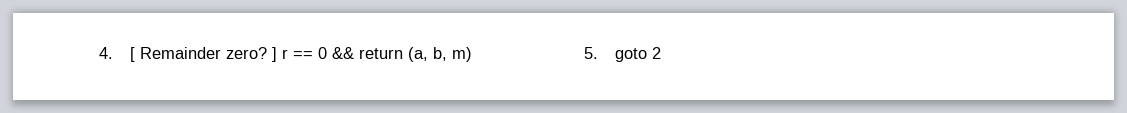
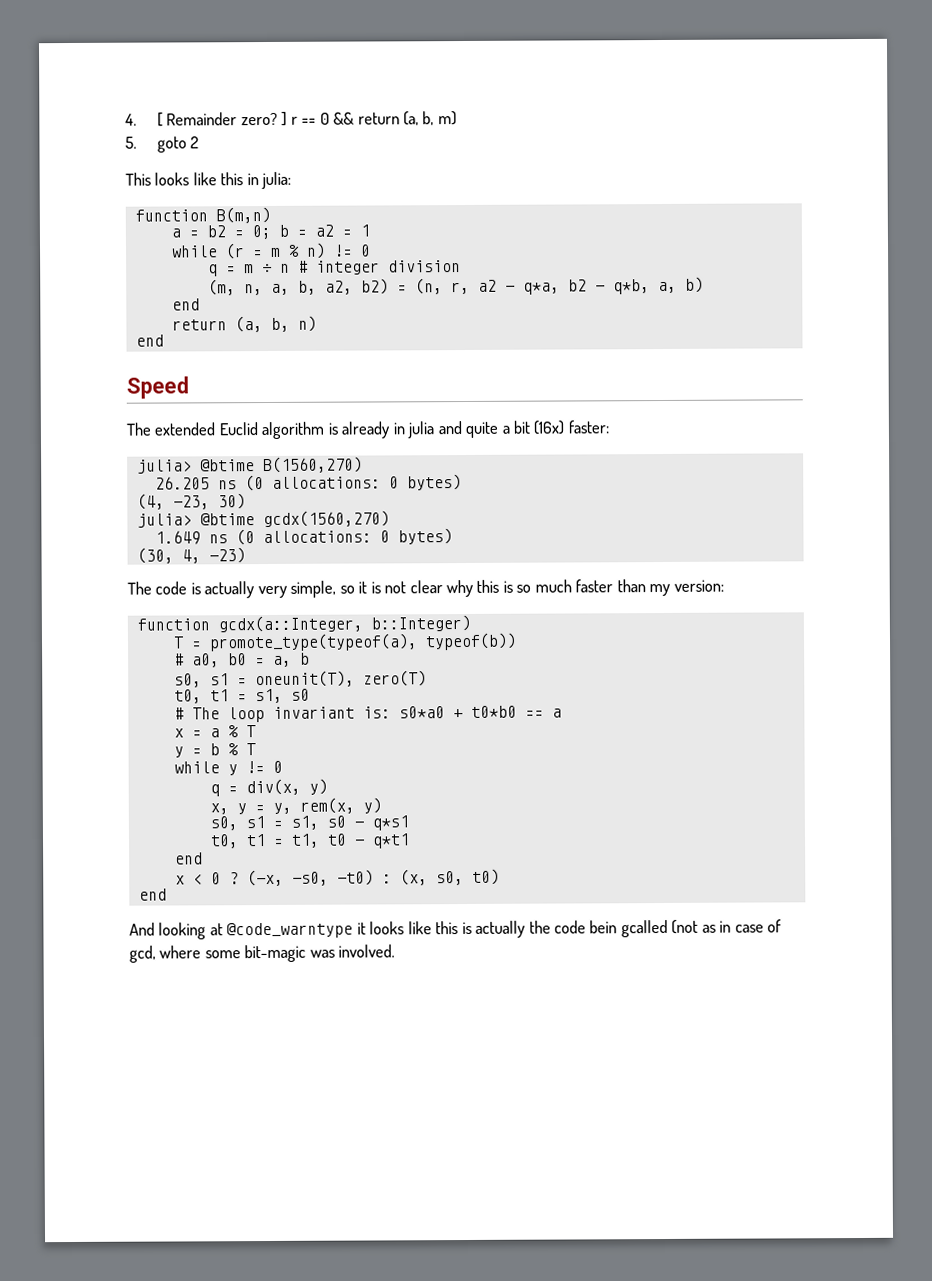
(662, 53) none -> [125,171,292,190] [134,206,271,224] [170,224,370,240] [170,242,371,260] [207,260,461,277] [207,276,704,296] [171,298,200,311] [171,315,317,333] [135,334,164,347] [126,376,189,399] [126,420,609,440] [136,456,363,474] [154,474,462,492] [136,493,246,510] [136,510,390,528] [154,528,453,546] [136,547,246,564] [127,579,724,599] [136,614,471,633] [172,632,517,652] [173,652,310,668] [173,670,427,688] [173,688,310,704] [173,705,562,723] [173,725,256,738] [173,743,256,758] [173,760,283,776] [209,778,328,797] [209,797,382,815] [209,815,409,831] [209,833,410,849] [174,852,203,865] [174,868,500,887] [138,888,167,901] [129,919,783,940] [129,944,396,963] // This looks like this in julia: // function B(m,n) // a = b2 = 0; b = a2 = 1 // while (r = m % n) != 0 // q = m ÷ n # integer division // (m, n, a, b, a2, b2) = (n, r, a2 - q*a, b2 - q*b, a, b) // end // return (a, b, n) // end // Speed // The extended Euclid algorithm is already in julia and quite a bit (16x) faster: // julia> @btime B(1560,270) // 26.205 ns (0 allocations: 0 bytes) // (4, -23, 30) // julia> @btime gcdx(1560,270) // 1.649 ns (0 allocations: 0 bytes) // (30, 4, -23) // The code is actually very simple, so it is not clear why this is so much faster than my version: // function gcdx(a::Integer, b::Integer) // T = promote_type(typeof(a), typeof(b)) // # a0, b0 = a, b // s0, s1 = oneunit(T), zero(T) // t0, t1 = s1, s0 // # The loop invariant is: s0*a0 + t0*b0 == a // x = a % T // y = b % T // while y != 0 // q = div(x, y) // x, y = y, rem(x, y) // s0, s1 = s1, s0 - q*s1 // t0, t1 = t1, t0 - q*t1 // end // x < 0 ? (-x, -s0, -t0) : (x, s0, t0) // end // And looking at @code_warntype it looks like this is actually the code bein gcalled (not as in case of gcd, where some bit-magic was involved.

